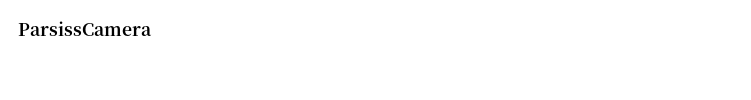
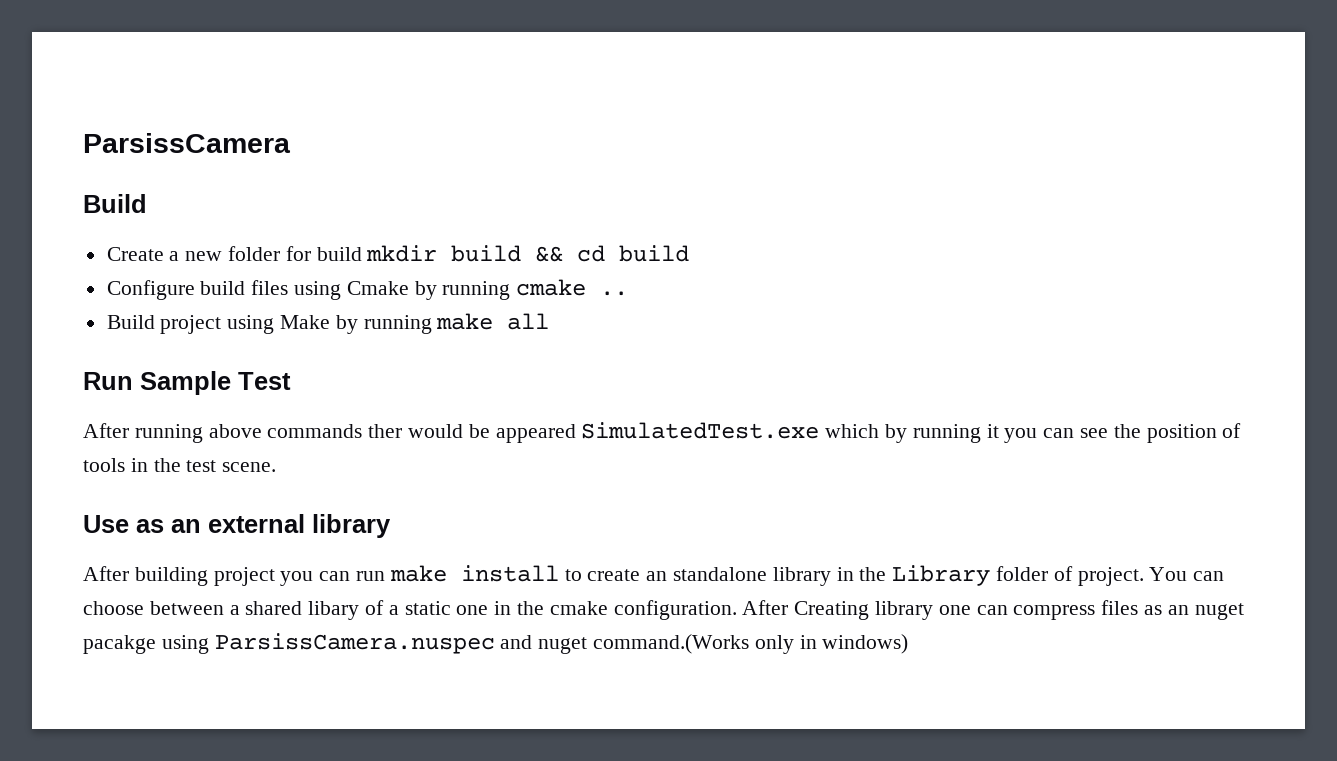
(152, 28) none -> [83,194,147,213] [106,245,690,262] [106,279,629,300] [106,313,550,334] [83,371,291,395] [83,422,1242,443] [83,458,277,472] [83,514,391,538] [83,565,1225,586] [83,600,1244,620] [83,633,909,654] // Build // Create a new folder for build mkdir build && cd build // Configure build files using Cmake by running cmake .. // Build project using Make by running make all // Run Sample Test // After running above commands ther would be appeared SimulatedTest.exe which by running it you can see the position of tools in the test scene. // Use as an external library // After building project you can run make install to create an standalone library in the Library folder of project. You can choose between a shared libary of a static one in the cmake configuration. After Creating library one can compress files as an nuget pacakge using ParsissCamera.nuspec and nuget command.(Works only in windows)

